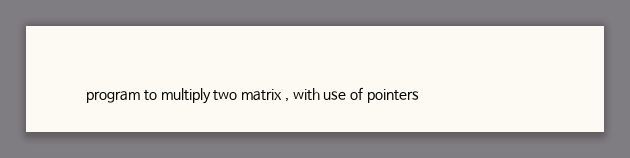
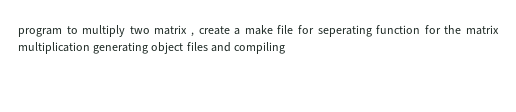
[292,87,420,103] with use of pointers -> [198,25,500,37] [18,42,286,54] create a make file for seperating function for the matrix multiplication generating object files and compiling

